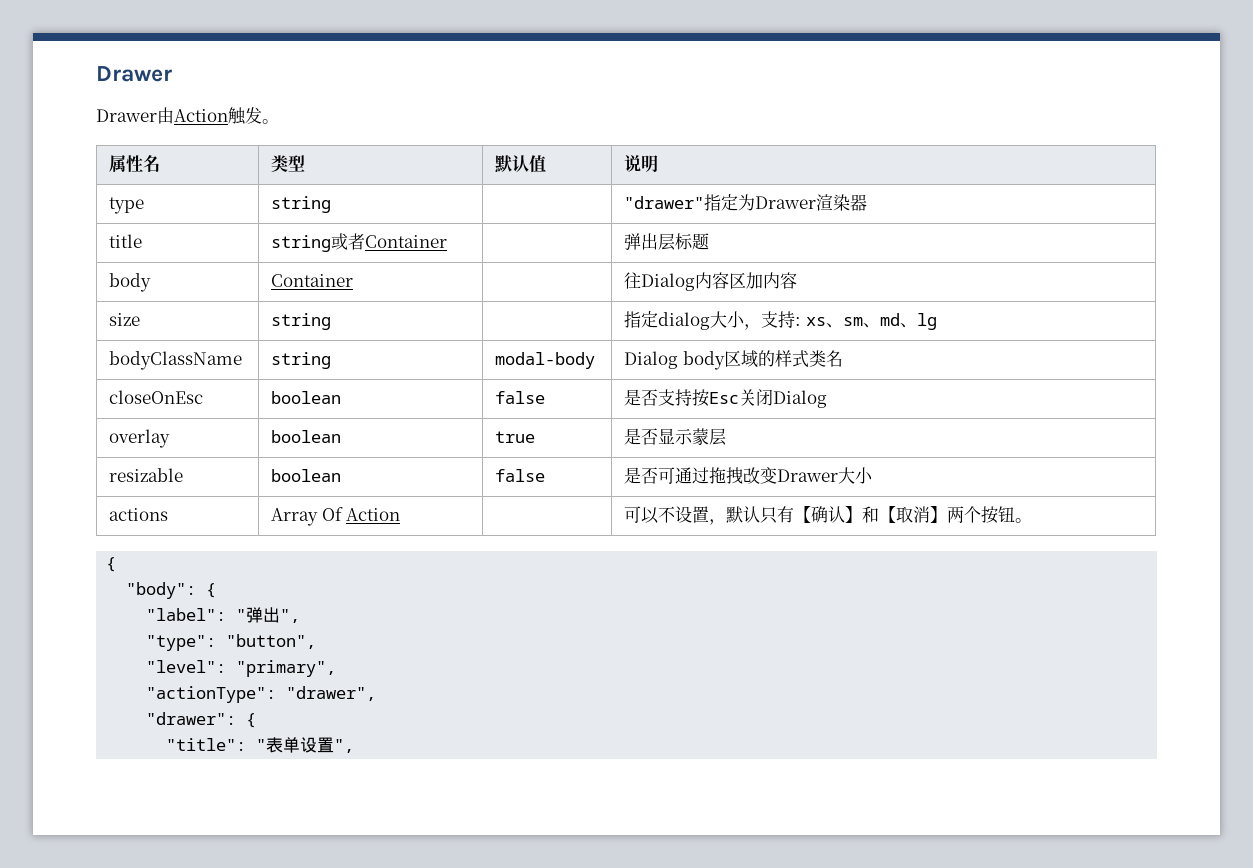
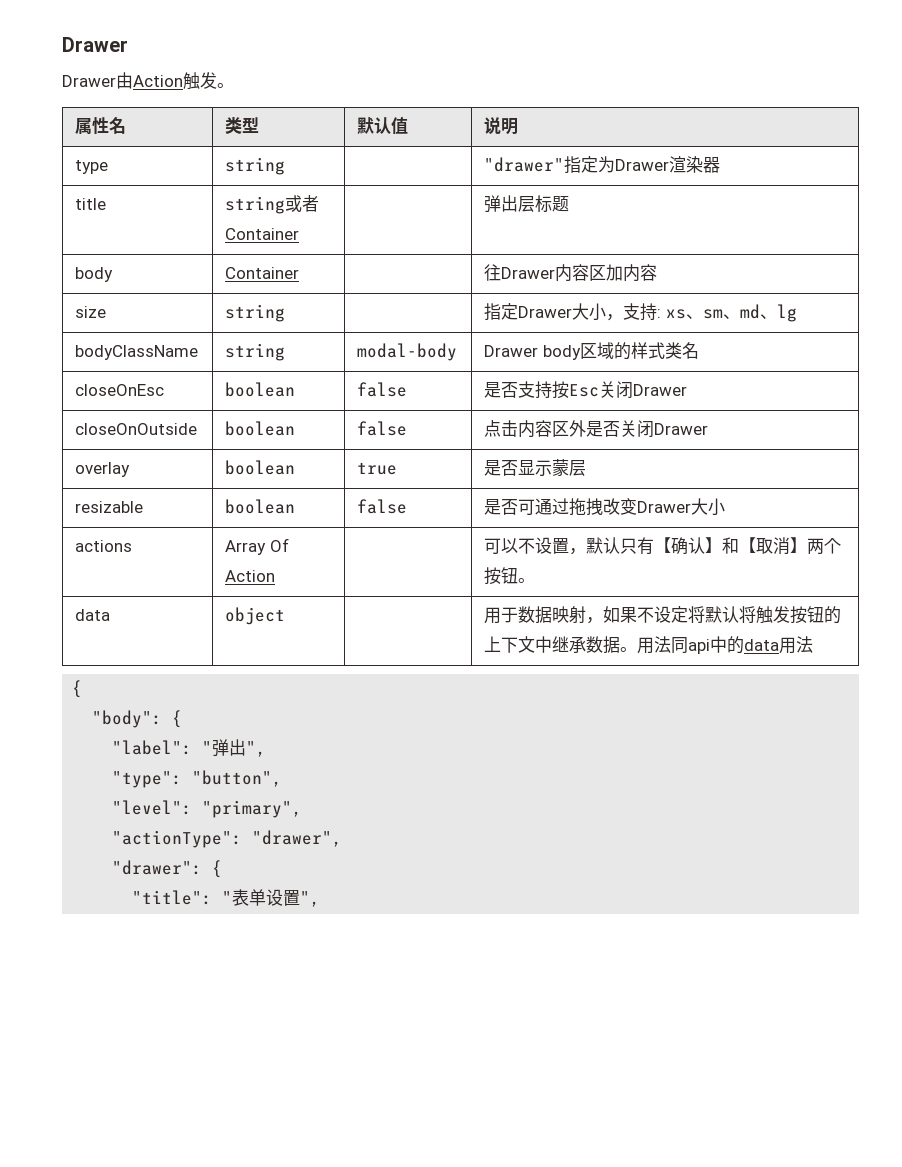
[641,273,696,291] Dialog -> [501,267,556,279] Drawer
[658,312,711,330] dialog -> [518,306,573,318] Drawer
[624,351,679,369] Dialog -> [484,345,539,357] Drawer
[773,390,828,408] Dialog -> [633,384,688,396] [75,423,198,435] [225,421,296,436] [357,421,408,436] [484,420,709,438] Drawer // closeOnOutside | boolean | false | 点击内容区外是否关闭Drawer
(1033, 520) none -> [75,609,111,621] [225,607,286,625] [484,606,842,624] [484,636,814,654] // data | object | | 用于数据映射，如果不设定将默认将触发按钮的上下文中继承数据。用法同api中的data用法

